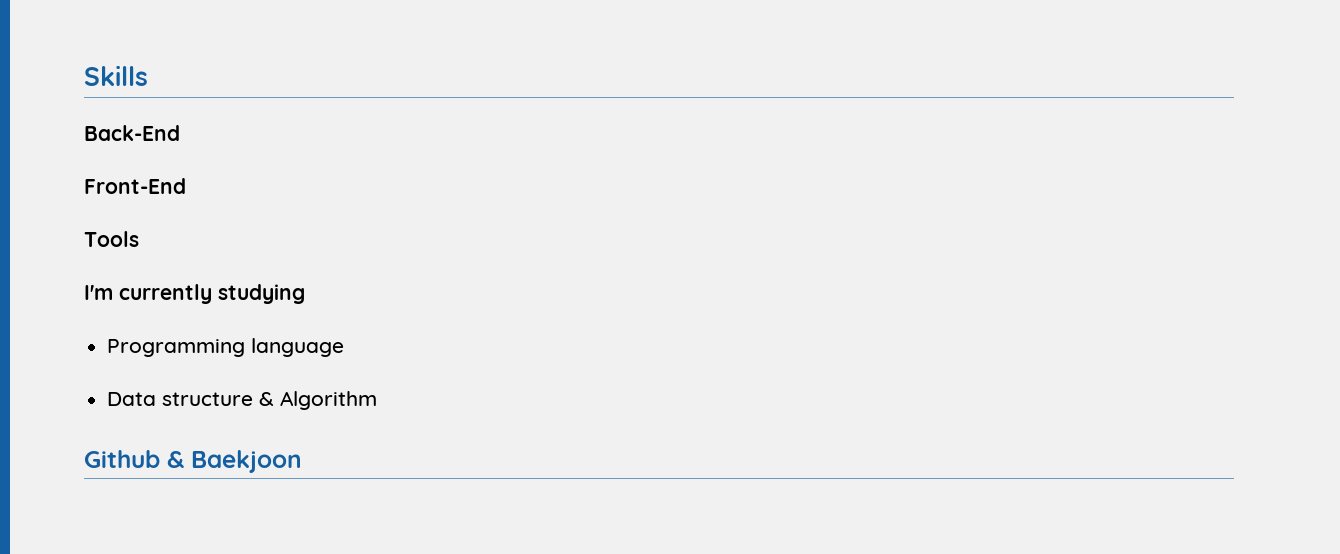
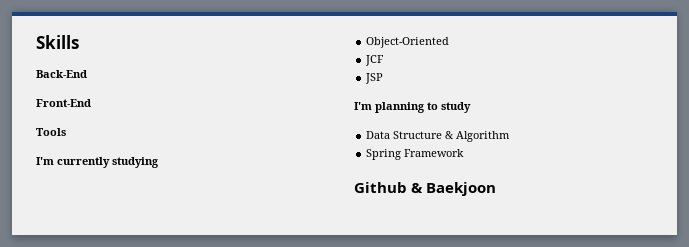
[107,338,345,357] Programming language -> [366,37,450,48] [365,55,385,66] [365,73,384,84] [354,102,471,113] Object-Oriented // JCF // JSP // I'm planning to study
[162,392,254,406] structure -> [393,131,443,139] Structure
(378, 400) none -> [366,149,465,160] // Spring Framework

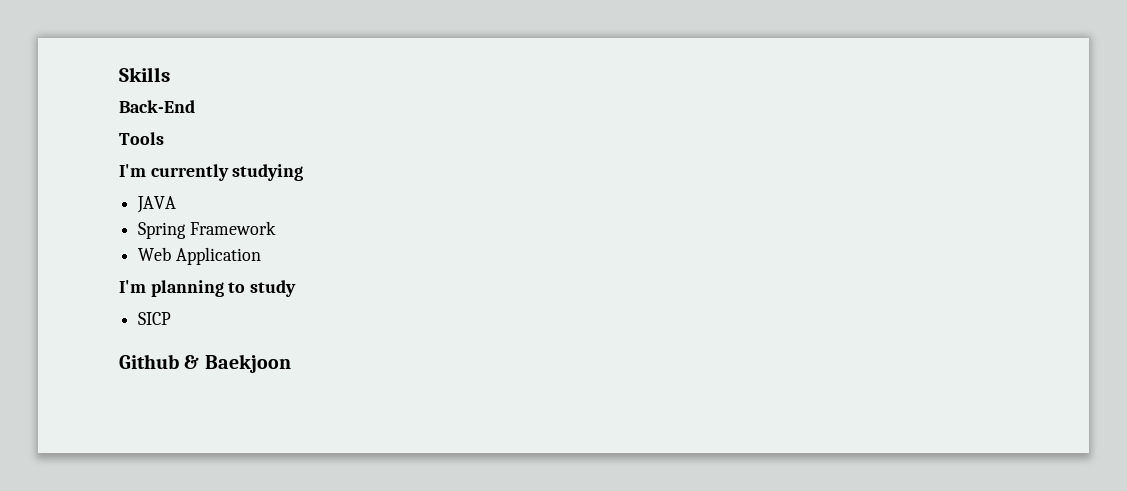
[36,99,91,107] // Front-End -> (195, 106) none
[366,37,450,48] [365,55,385,66] [365,73,384,84] Object-Oriented // JCF // JSP -> [137,196,177,213] [138,221,276,239] [138,247,261,265] JAVA // Spring Framework // Web Application
[366,131,511,142] [366,149,465,160] Data Structure & Algorithm // Spring Framework -> [138,312,172,325] SICP

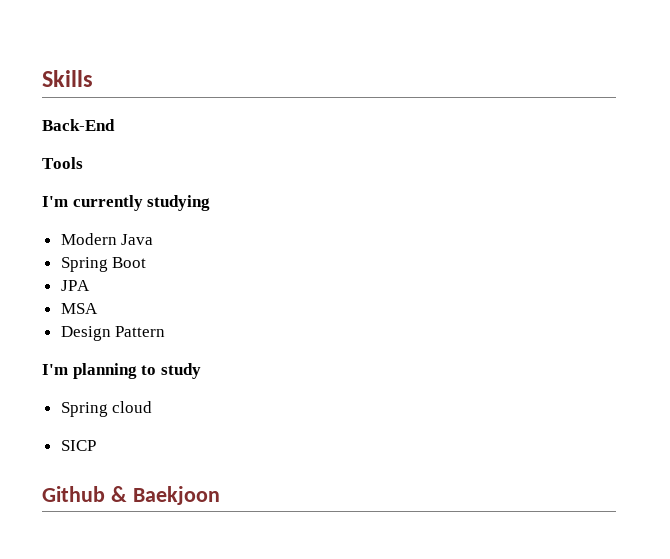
[137,196,177,213] [138,221,276,239] [138,247,261,265] JAVA // Spring Framework // Web Application -> [60,233,154,245] [60,257,147,272] [60,280,90,291] [60,303,98,314] [60,326,166,341] Modern Java // Spring Boot // JPA // MSA // Design Pattern
(297, 288) none -> [60,401,153,417] // Spring cloud

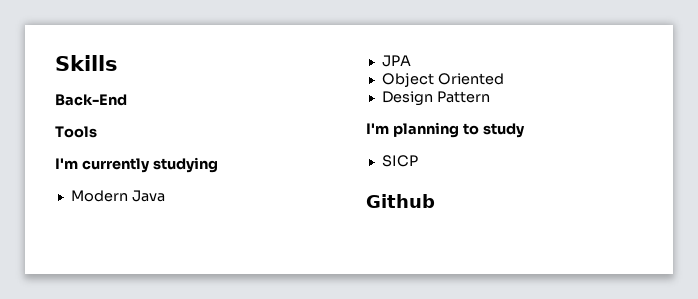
[60,257,147,272] // Spring Boot -> (165, 196) none
[60,303,98,314] MSA -> [381,73,504,87] Object Oriented
[60,401,153,417] // Spring cloud -> (525, 130) none
[110,486,220,505] & Baekjoon -> (435, 201) none

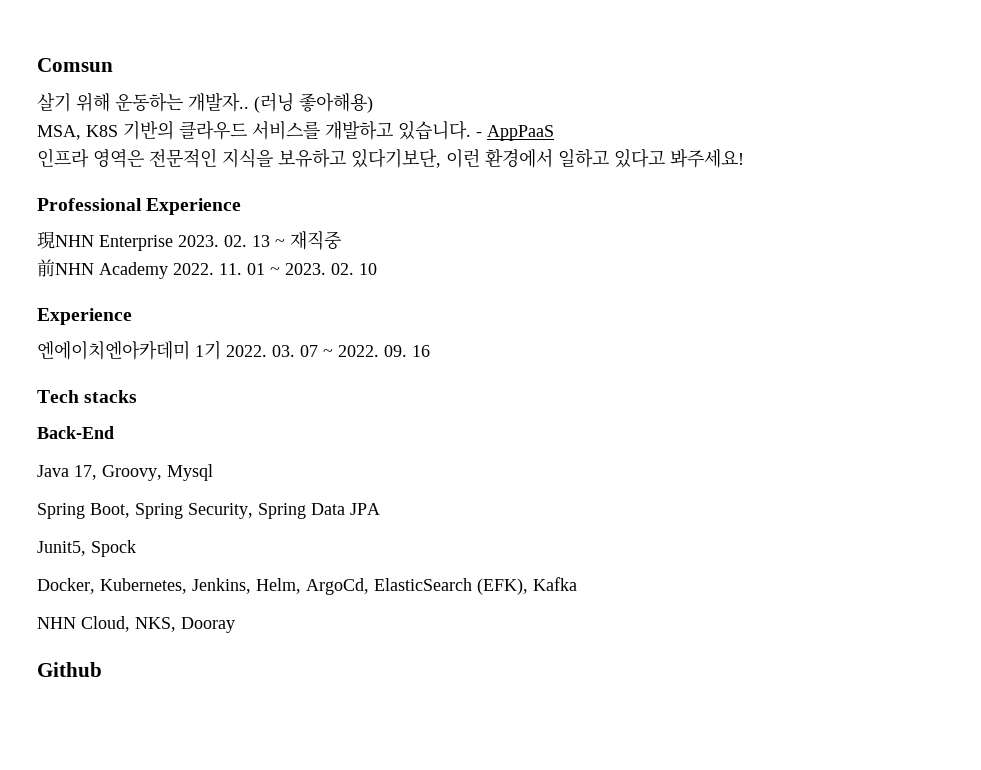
[55,55,118,71] [55,94,127,106] [55,126,97,138] [55,157,218,173] [70,190,165,202] [381,55,411,67] [381,73,504,87] [381,91,490,106] [366,122,525,138] [381,155,418,167] Skills // Back-End // Tools // I'm currently studying // Modern Java // JPA // Object Oriented // Design Pattern // I'm planning to study // SICP -> [37,58,113,72] [37,92,373,113] [37,120,554,141] [37,148,744,168] [37,198,242,215] [37,231,341,251] [37,259,377,279] [37,308,132,325] [37,341,430,360] [37,390,138,403] [37,426,114,439] [37,464,213,481] [37,503,380,519] [37,540,136,557] [37,577,577,595] [37,616,235,633] Comsun // 살기 위해 운동하는 개발자.. (러닝 좋아해용) // MSA, K8S 기반의 클라우드 서비스를 개발하고 있습니다. - AppPaaS // 인프라 영역은 전문적인 지식을 보유하고 있다기보단, 이런 환경에서 일하고 있다고 봐주세요! // Professional Experience // 現NHN Enterprise 2023. 02. 13 ~ 재직중 // 前NHN Academy 2022. 11. 01 ~ 2023. 02. 10 // Experience // 엔에이치엔아카데미 1기 2022. 03. 07 ~ 2022. 09. 16 // Tech stacks // Back-End // Java 17, Groovy, Mysql // Spring Boot, Spring Security, Spring Data JPA // Junit5, Spock // Docker, Kubernetes, Jenkins, Helm, ArgoCd, ElasticSearch (EFK), Kafka // NHN Cloud, NKS, Dooray

